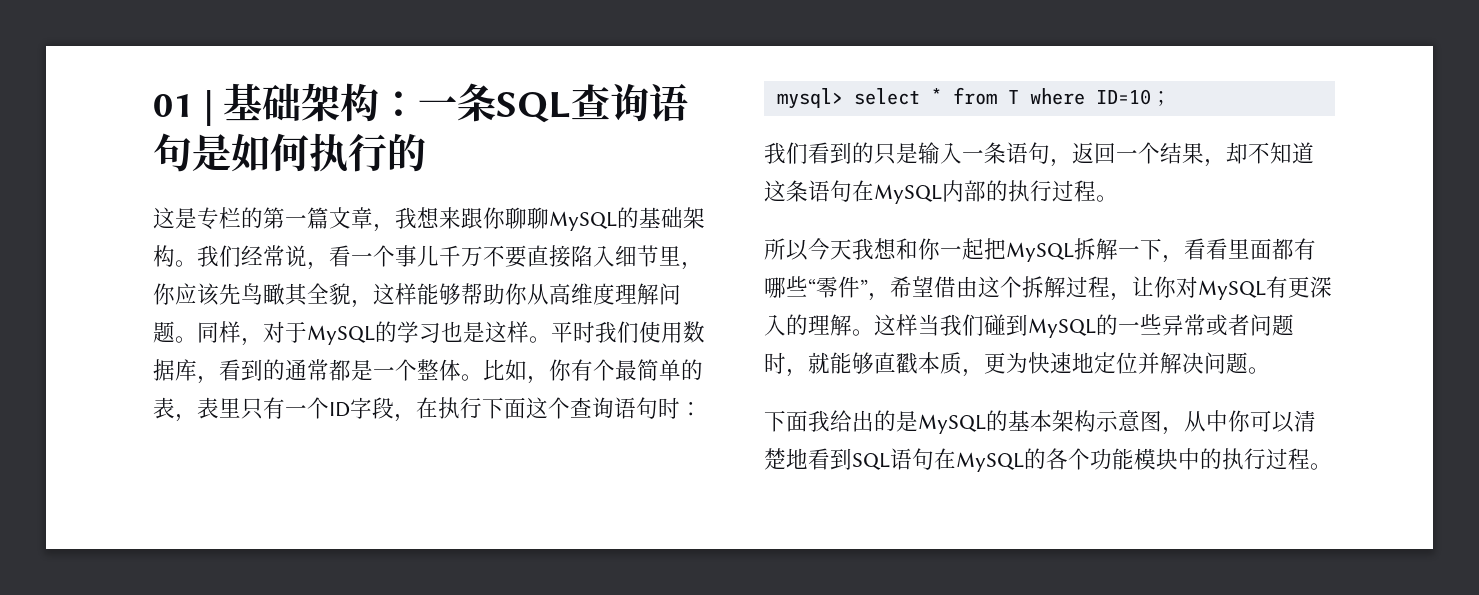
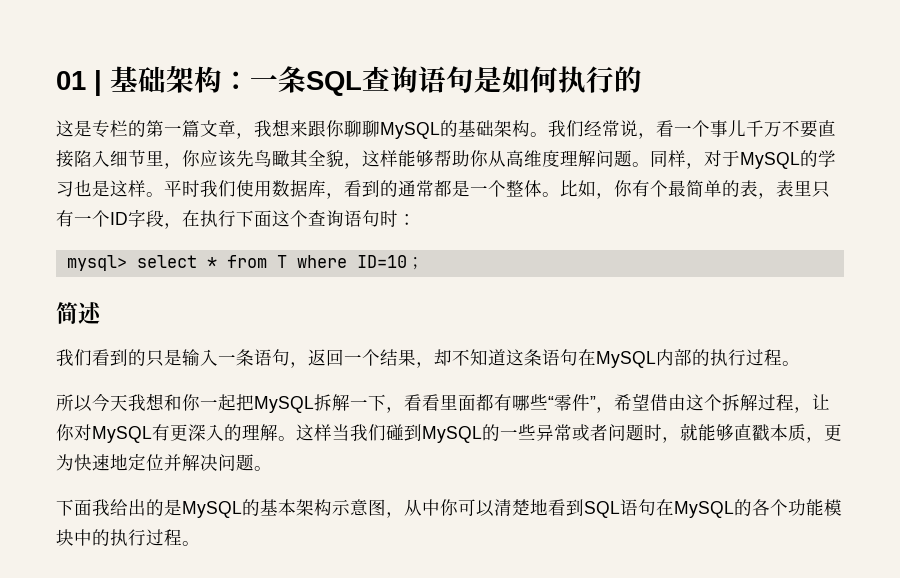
(1171, 98) none -> [56,302,102,324] // 简述

